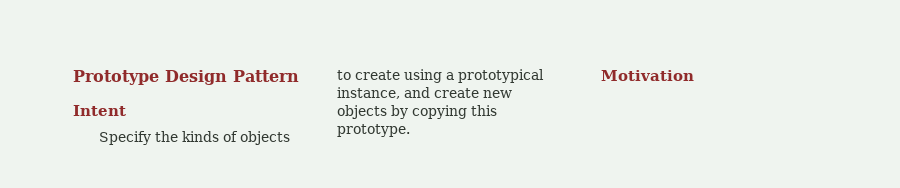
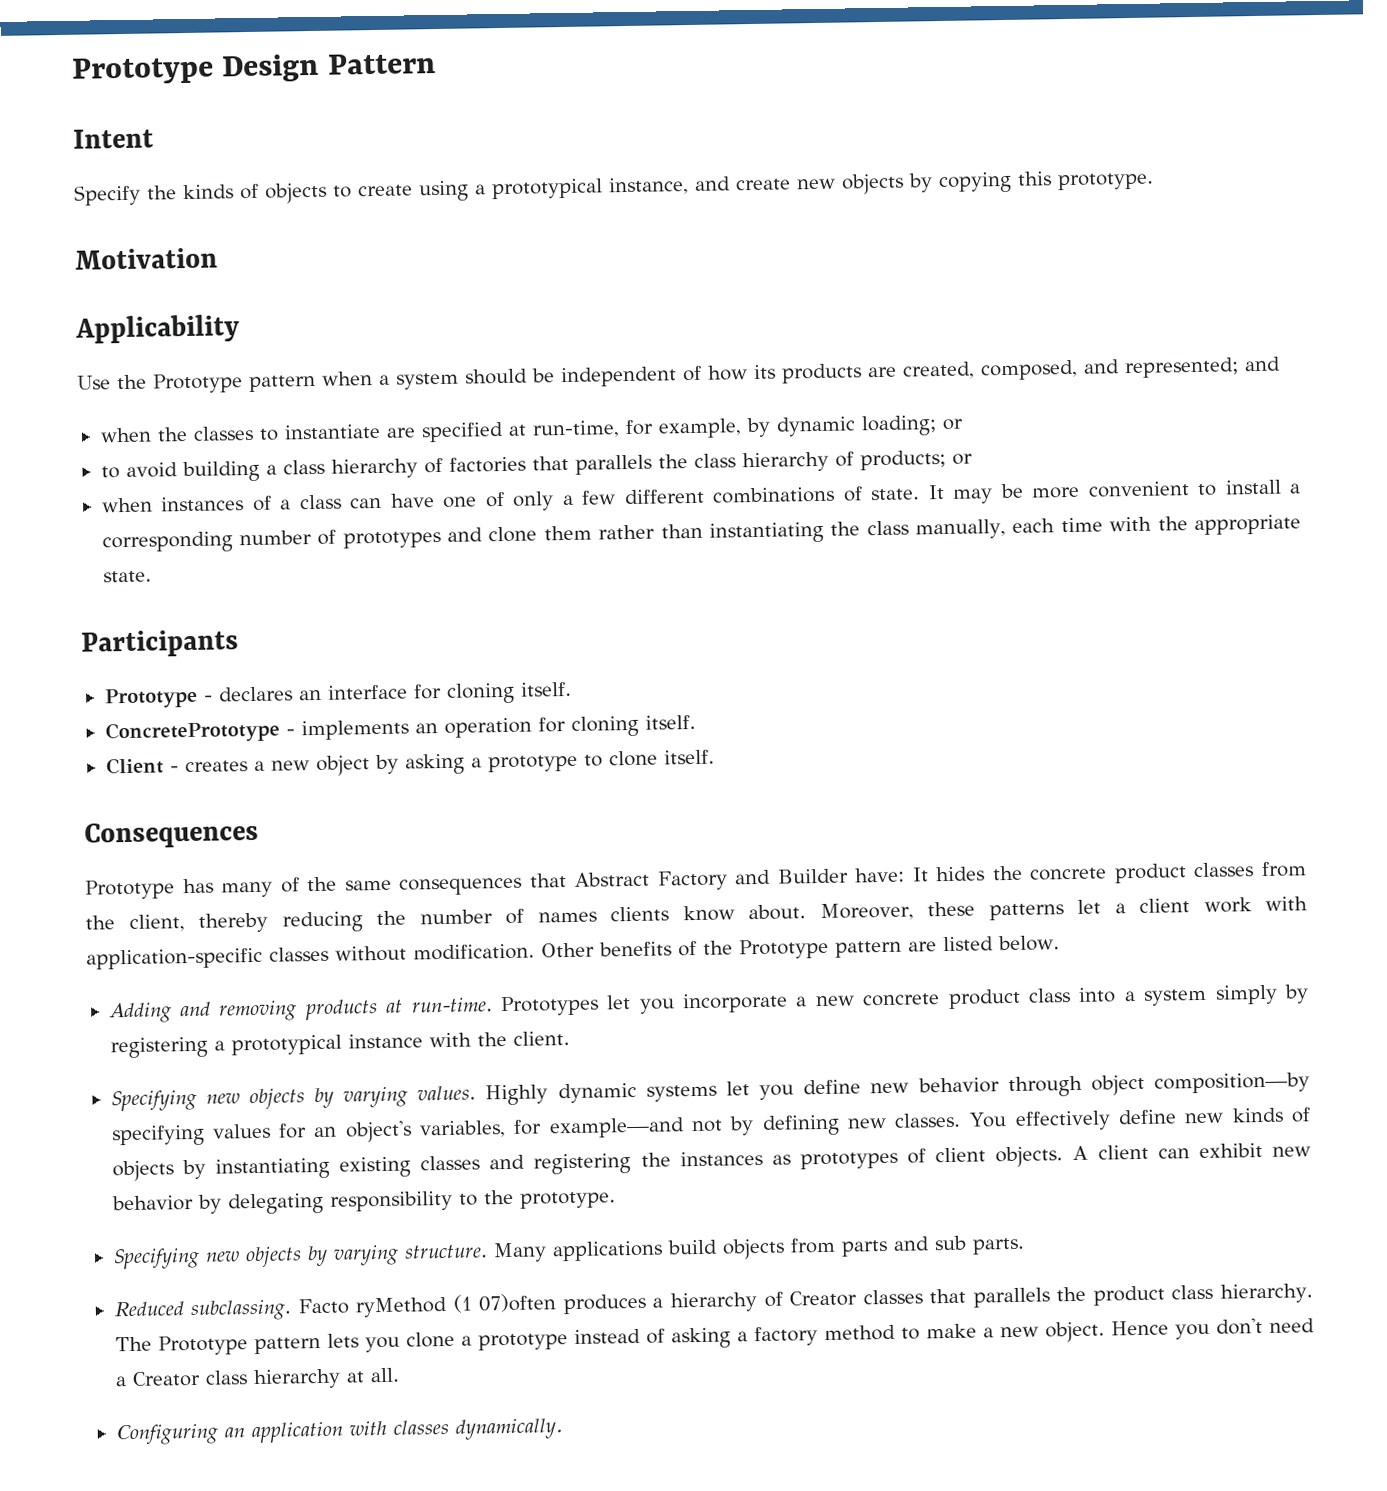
(694, 75) none -> [75,314,240,344] [77,356,1281,394] [99,415,964,443] [100,449,973,483] [101,479,1301,513] [101,514,1301,554] [102,570,152,583] [81,629,239,658] [104,681,572,709] [104,714,696,744] [105,749,715,777] [84,820,259,849] [85,861,1307,900] [85,896,1309,933] [86,935,1060,970] [108,984,1309,1024] [109,1031,570,1059] [110,1072,1311,1112] [110,1107,1312,1147] [111,1143,1311,1182] [111,1189,616,1215] [112,1235,1025,1270] [113,1283,1314,1322] [114,1318,1315,1356] [114,1367,400,1390] [115,1418,563,1446] // Applicability // Use the Prototype pattern when a system should be independent of how its products are created, composed, and represented; and // when the classes to instantiate are specified at run-time, for example, by dynamic loading; or // to avoid building a class hierarchy of factories that parallels the class hierarchy of products; or // when instances of a class can have one of only a few different combinations of state. It may be more convenient to install a corresponding number of prototypes and clone them rather than instantiating the class manually, each time with the appropriate state. // Participants // Prototype - declares an interface for cloning itself. // ConcretePrototype - implements an operation for cloning itself. // Client - creates a new object by asking a prototype to clone itself. // Consequences // Prototype has many of the same consequences that Abstract Factory and Builder have: It hides the concrete product classes from the client, thereby reducing the number of names clients know about. Moreover, these patterns let a client work with application-specific classes without modification. Other benefits of the Prototype pattern are listed below. // Adding and removing products at run-time. Prototypes let you incorporate a new concrete product class into a system simply by registering a prototypical instance with the client. // Specifying new objects by varying values. Highly dynamic systems let you define new behavior through object composition—by specifying values for an object's variables, for example—and not by defining new classes. You effectively define new kinds of objects by instantiating existing classes and registering the instances as prototypes of client objects. A client can exhibit new behavior by delegating responsibility to the prototype. // Specifying new objects by varying structure. Many applications build objects from parts and sub parts. // Reduced subclassing. Facto ryMethod (1 07)often produces a hierarchy of Creator classes that parallels the product class hierarchy. The Prototype pattern lets you clone a prototype instead of asking a factory method to make a new object. Hence you don't need a Creator class hierarchy at all. // Configuring an application with classes dynamically.

